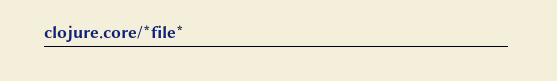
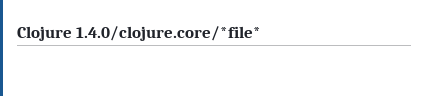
[44,25,184,42] clojure.core/*file* -> [17,26,262,41] Clojure 1.4.0/clojure.core/*file*

